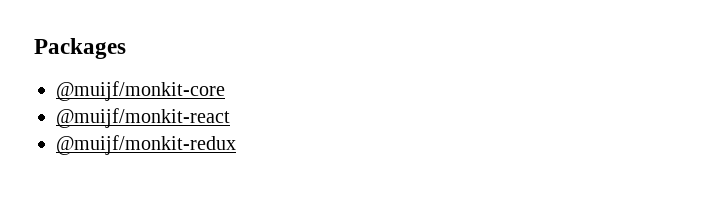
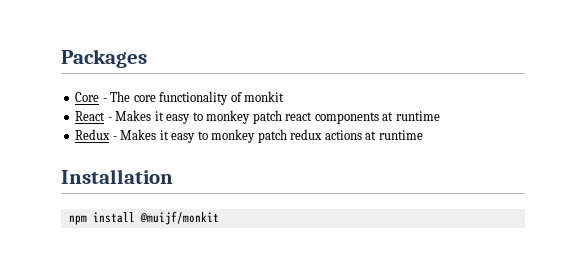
[56,81,225,101] [56,108,230,128] [56,135,236,155] @muijf/monkit-core // @muijf/monkit-react // @muijf/monkit-redux -> [75,91,285,105] [75,110,440,124] [75,129,423,143] [61,169,173,184] [68,211,219,225] Core - The core functionality of monkit // React - Makes it easy to monkey patch react components at runtime // Redux - Makes it easy to monkey patch redux actions at runtime // Installation // npm install @muijf/monkit

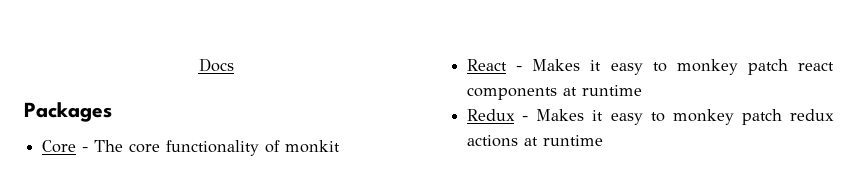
(61, 58) none -> [198,58,234,72] Docs //
[61,169,173,184] [68,211,219,225] // Installation // npm install @muijf/monkit -> (604, 140) none

